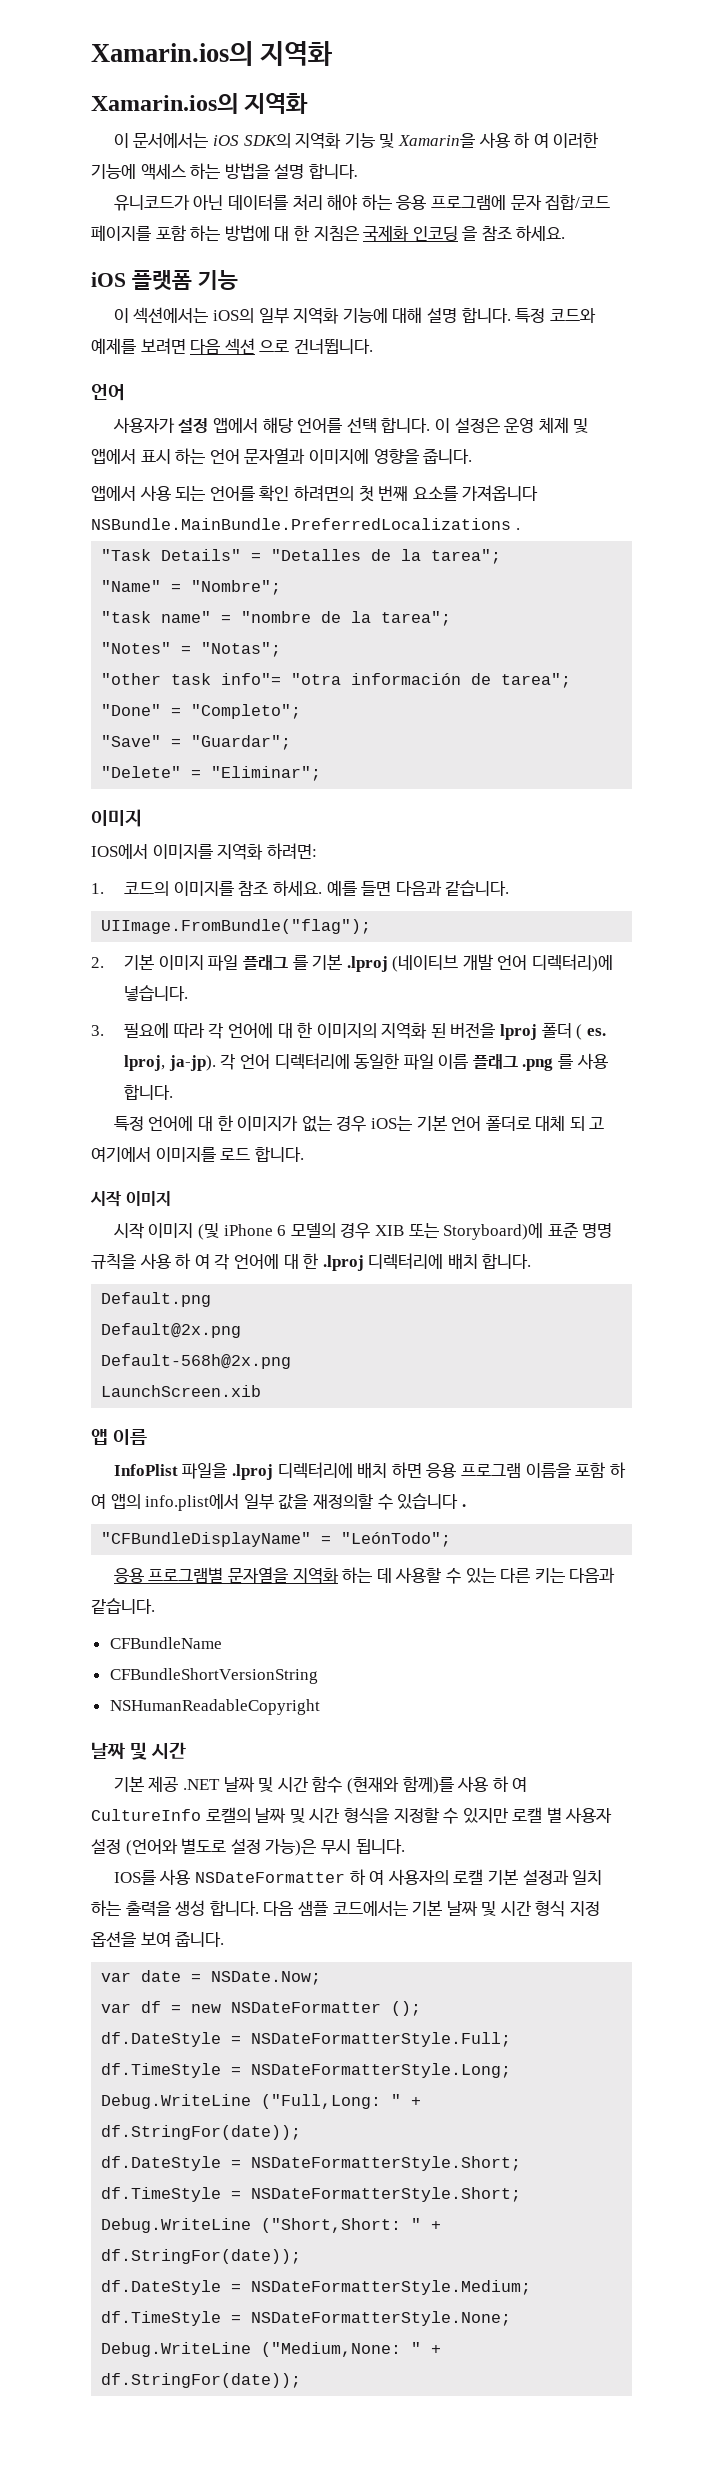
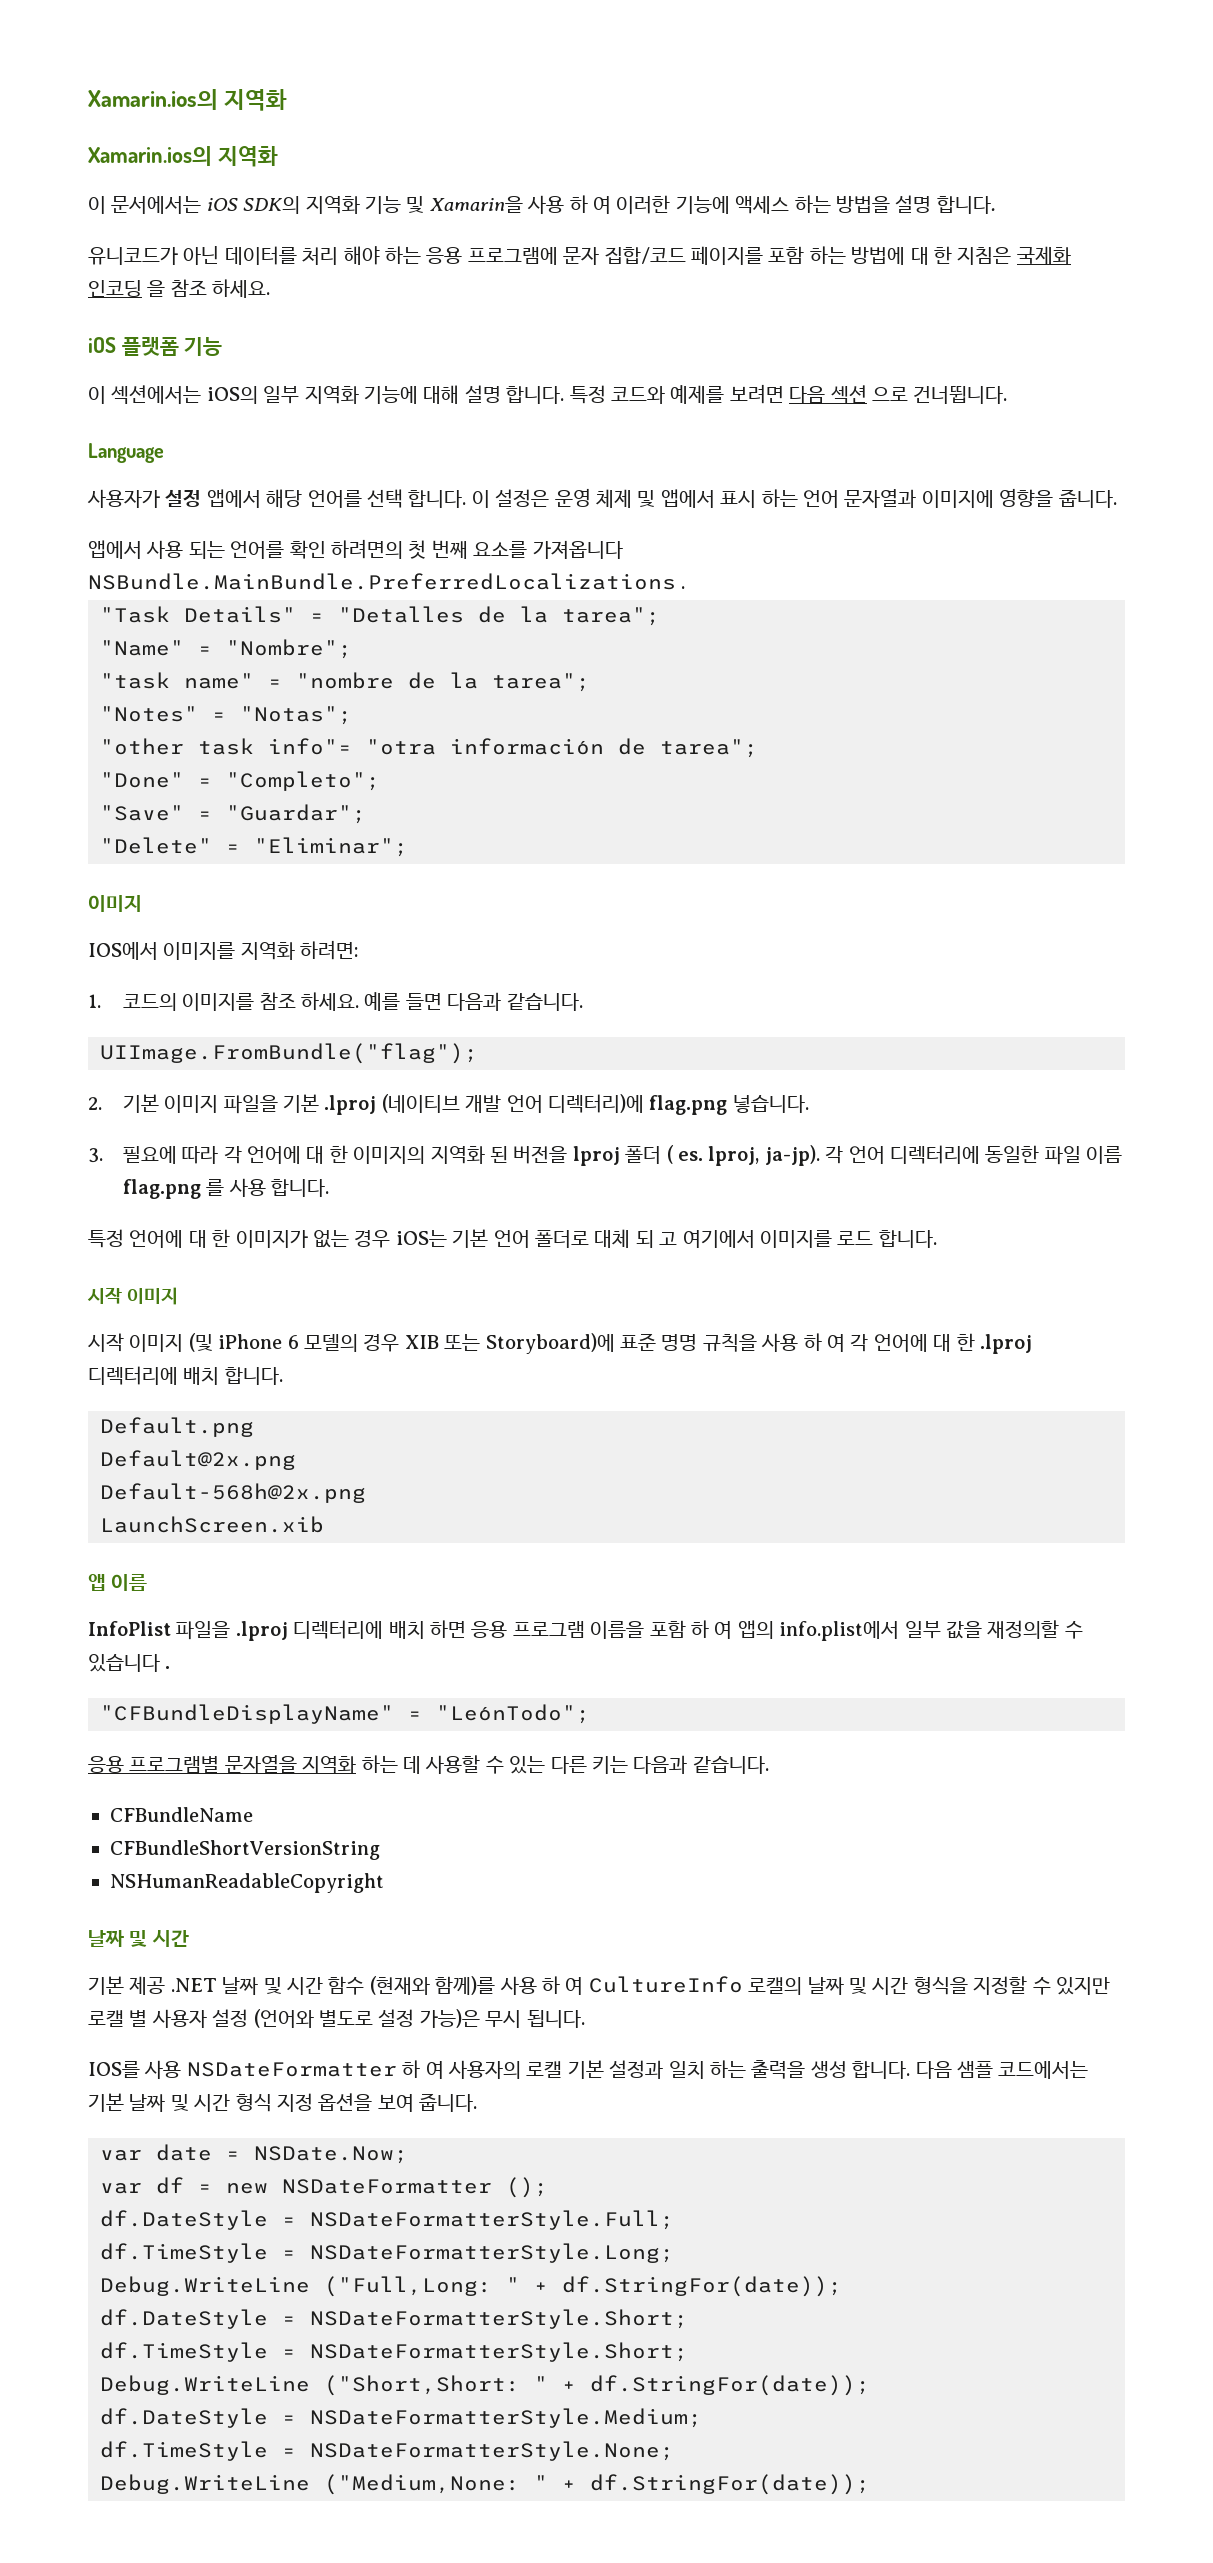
[91,384,125,401] 언어 -> [88,443,164,463] Language
[208,955,308,971] 파일 플래그 를 -> [223,1095,278,1114] 파일을
(614, 963) none -> [649,1095,728,1115] flag.png
[472,1054,554,1071] 플래그 .png -> [122,1179,201,1199] flag.png

